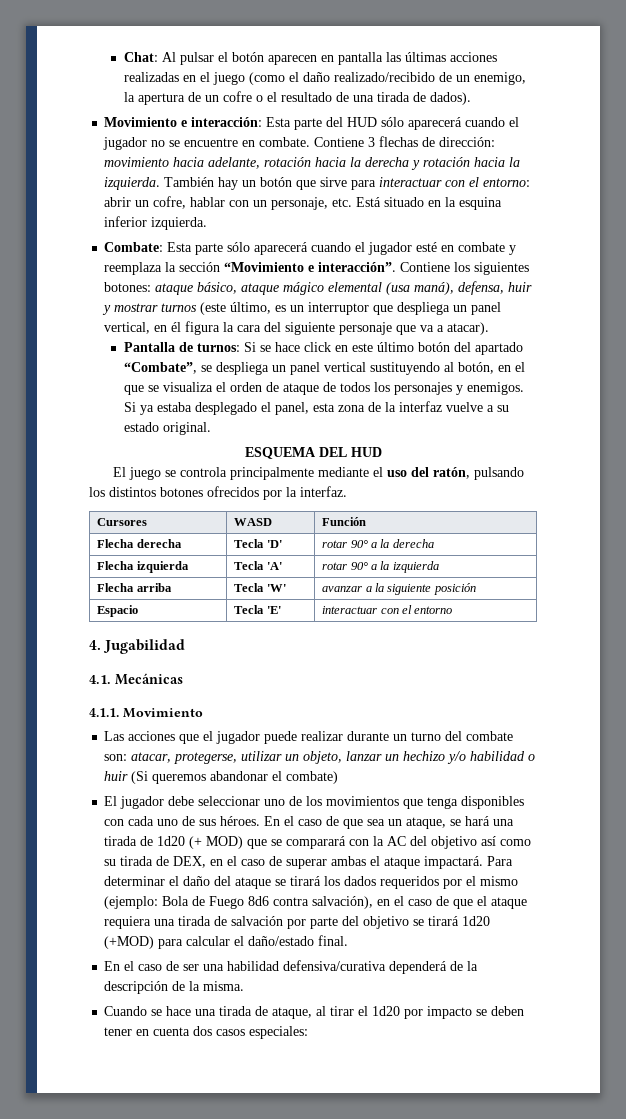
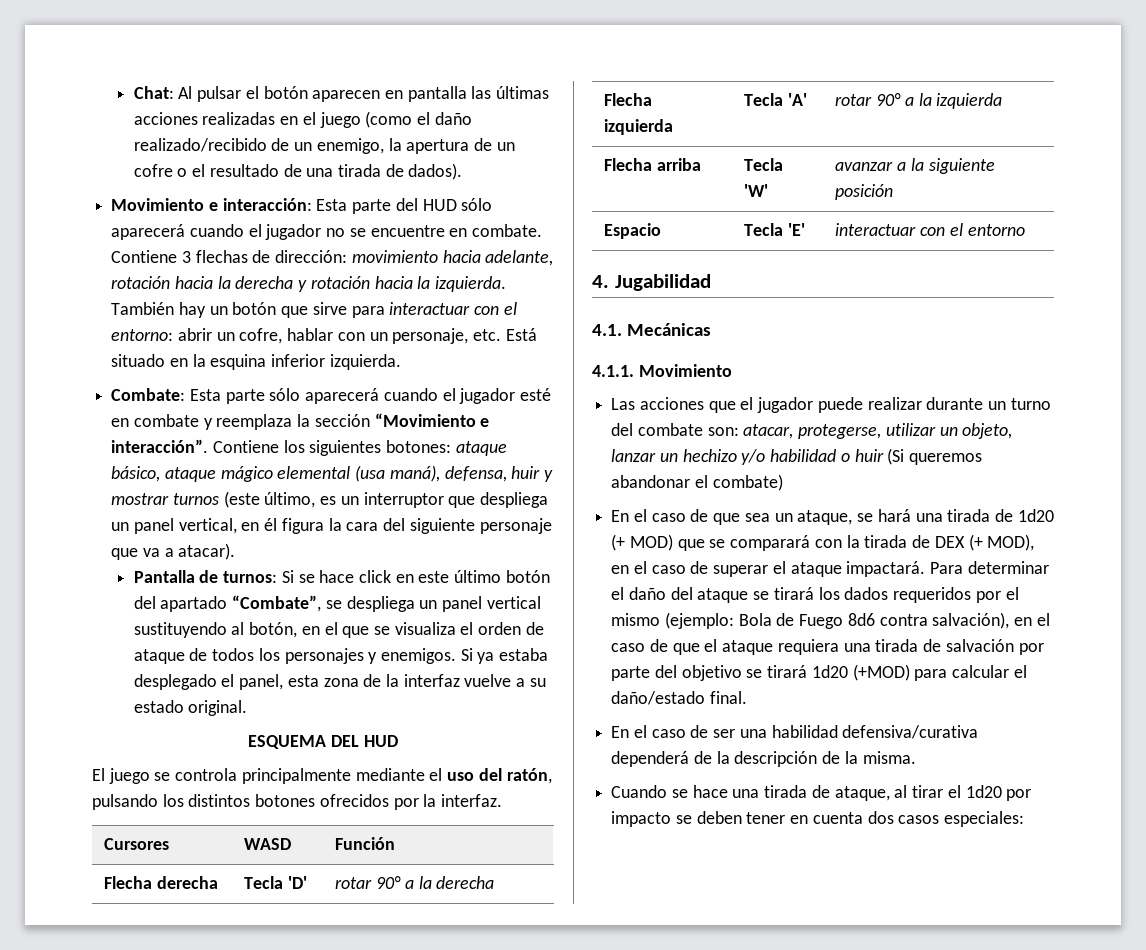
[104,796,525,809] [104,816,261,826] El jugador debe seleccionar uno de los movimientos que tenga disponibles con cada uno de sus héroes. -> (783, 482) none
[387,836,532,849] [104,856,207,868] AC del objetivo así como su tirada de DEX, -> [864,534,1035,551] tirada de DEX (+ MOD),
[331,856,367,866] ambas -> (769, 571) none

